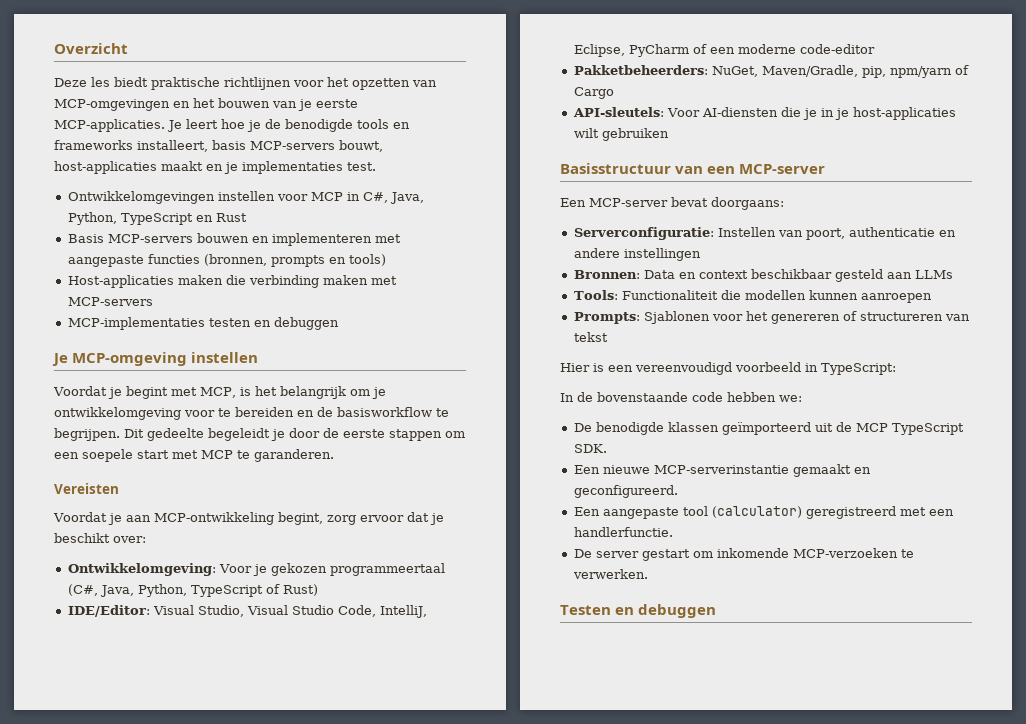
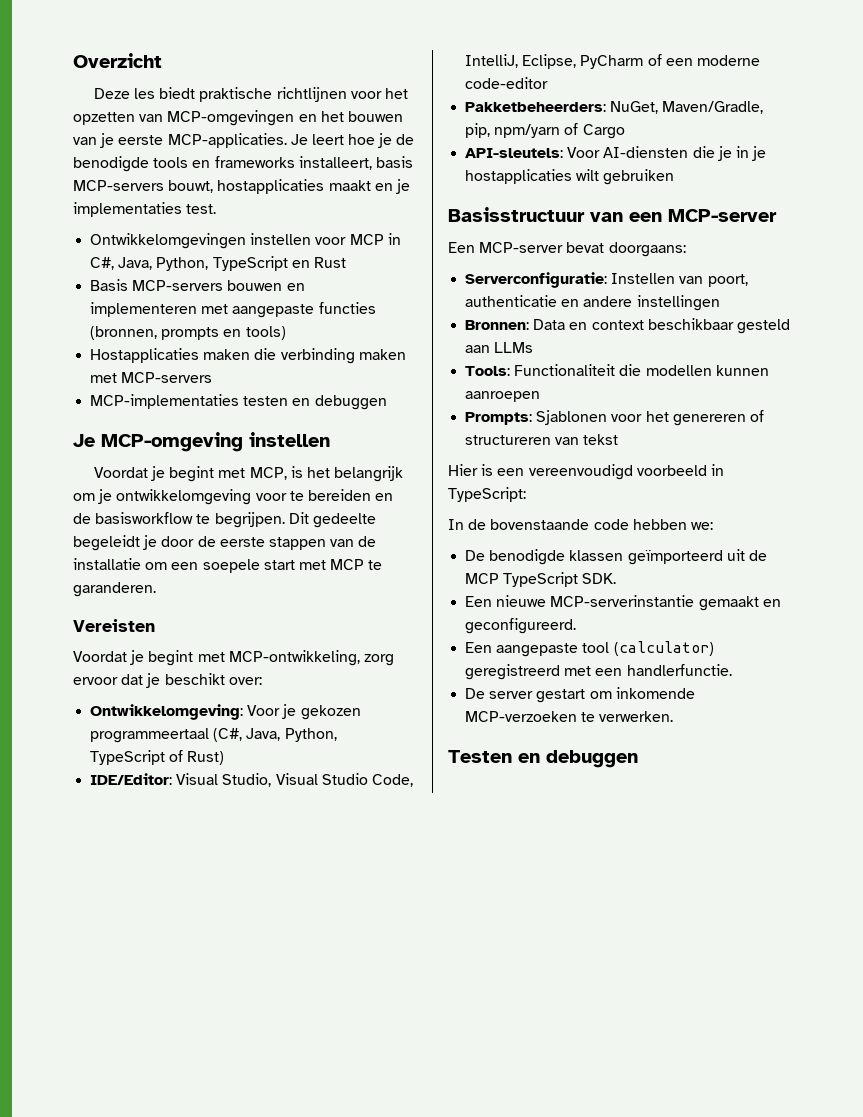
[54,161,157,174] host-applicaties -> [217,179,325,194] hostapplicaties
[67,275,174,288] Host-applicaties -> [90,348,200,363] Hostapplicaties
(442, 435) none -> [330,536,377,547] [73,558,141,570] van de installatie
[125,512,323,525] aan MCP-ontwikkeling begint, -> [148,650,360,666] begint met MCP-ontwikkeling,
[852,107,956,120] host-applicaties -> [465,169,573,184] hostapplicaties

